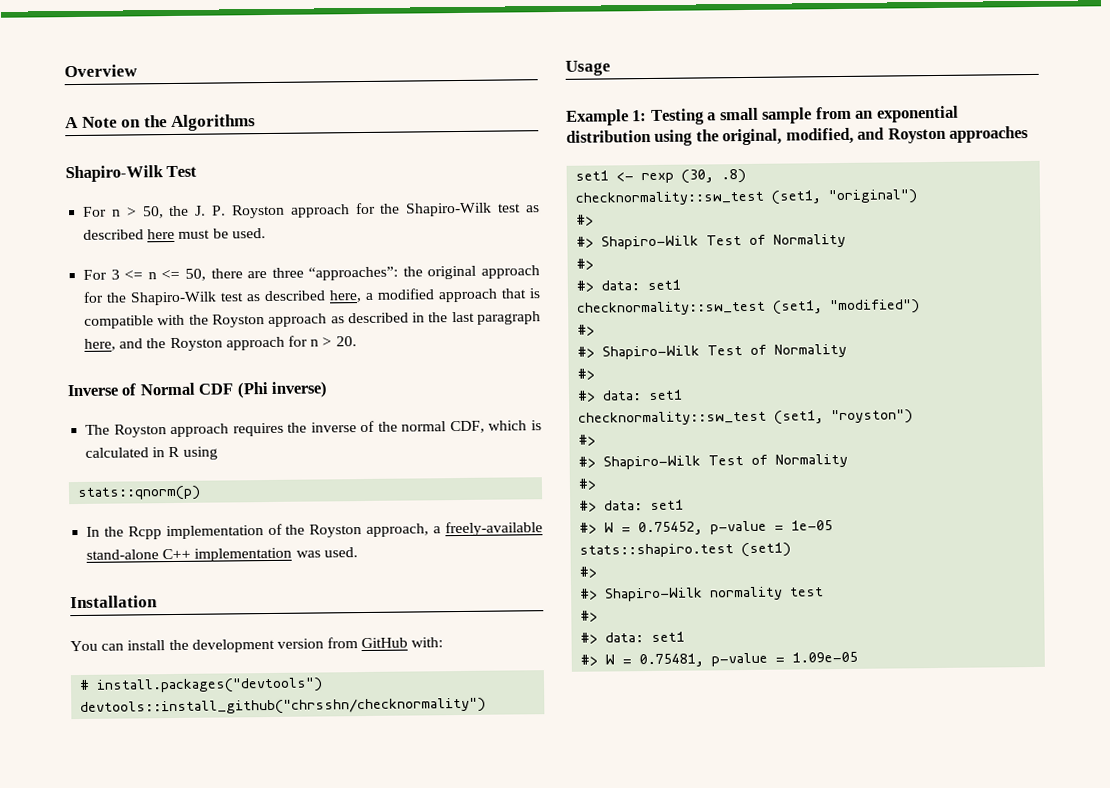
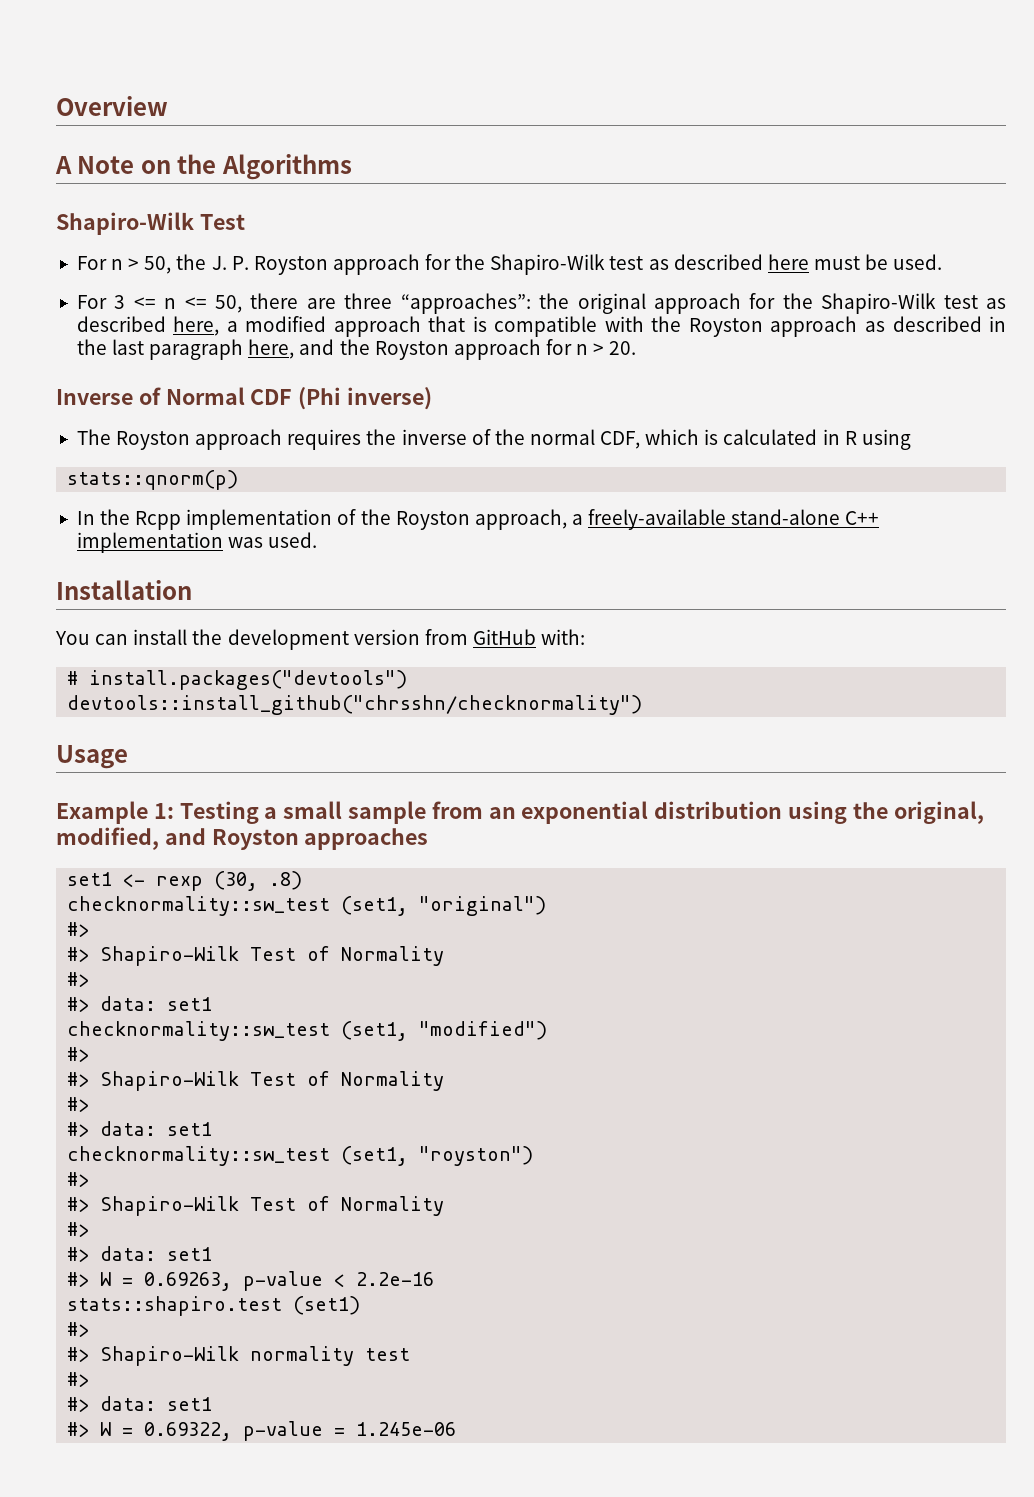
[638,520,834,536] 0.75452, p-value = 1e-05 -> [144,1271,435,1291] 0.69263, p-value < 2.2e-16
[639,651,859,668] 0.75481, p-value = 1.09e-05 -> [144,1421,457,1441] 0.69322, p-value = 1.245e-06

